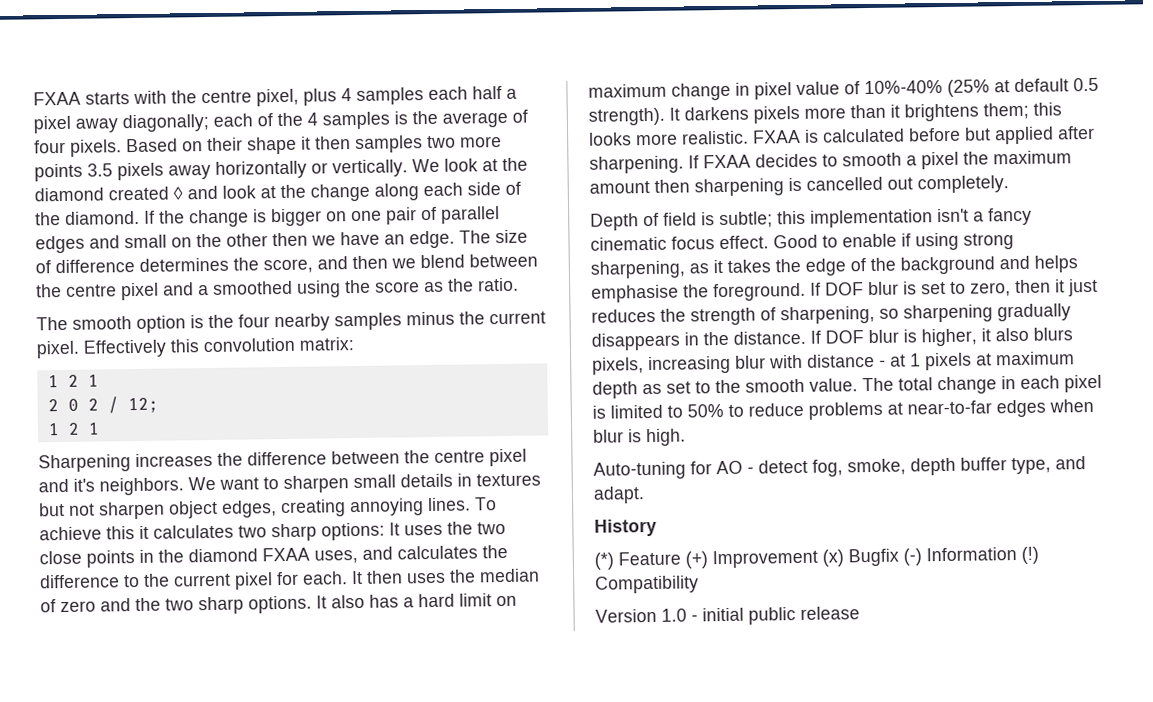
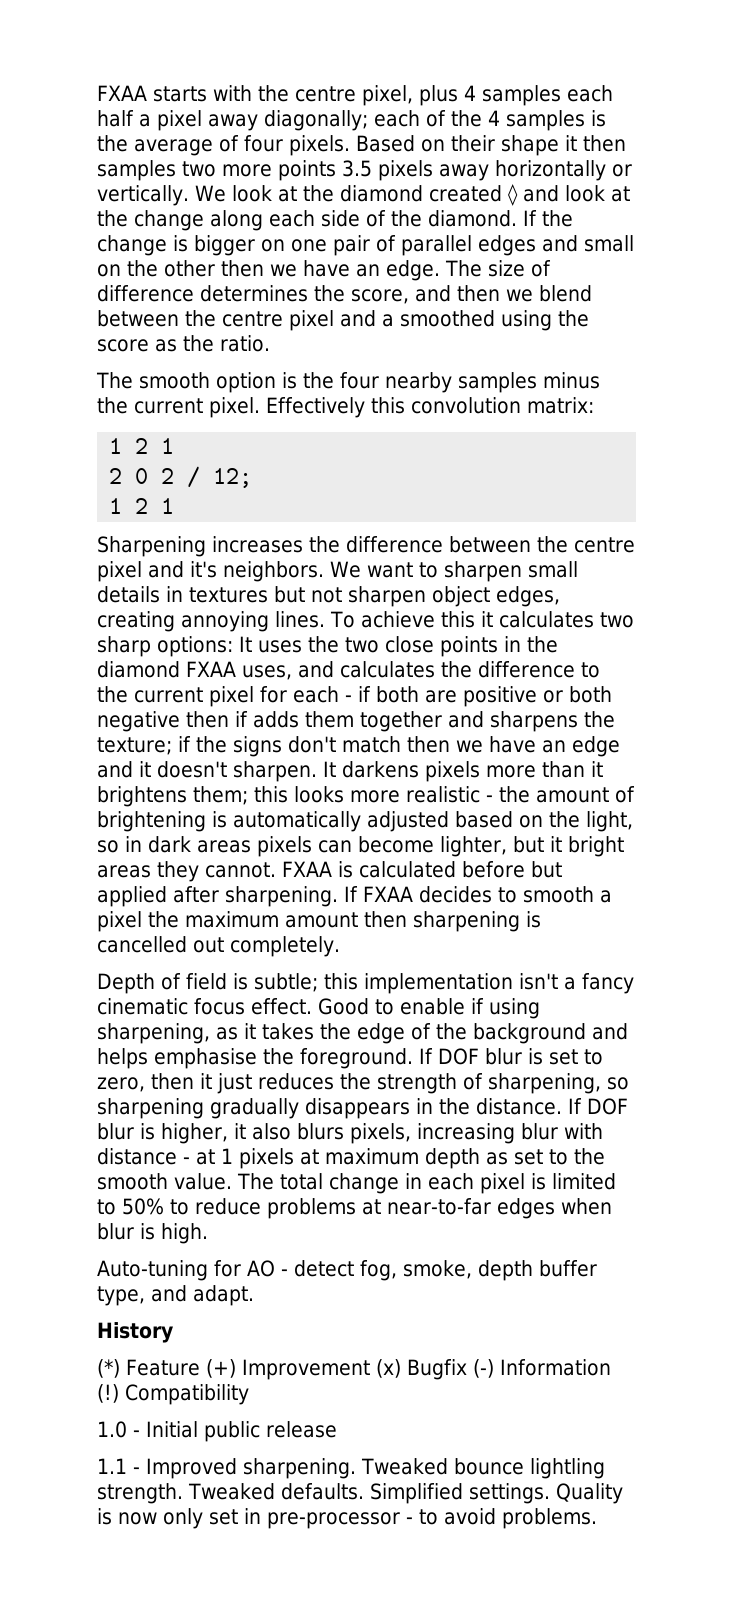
[302,568,540,585] [40,593,517,615] [588,77,1099,101] [588,107,665,126] each. It then uses the median of zero and the two sharp options. It also has a hard limit on maximum change in pixel value of 10%-40% (25% at default 0.5 strength). -> [292,686,612,707] [97,711,615,732] [97,736,620,757] [97,761,317,782] each - if both are positive or both negative then if adds them together and sharpens the texture; if the signs don't match then we have an edge and it doesn't sharpen.
[682,130,749,145] realistic. -> [406,786,635,803] [97,811,633,832] [97,836,624,857] [97,861,276,882] realistic - the amount of brightening is automatically adjusted based on the light, so in dark areas pixels can become lighter, but it bright areas they cannot.
[963,233,1014,250] strong -> (540, 1008) none
[595,608,657,623] Version -> (249, 1394) none
[702,607,744,622] initial -> [146,1421,198,1438] Initial
(860, 613) none -> [97,1458,605,1479] [97,1483,623,1504] [97,1508,597,1529] // 1.1 - Improved sharpening. Tweaked bounce lightling strength. Tweaked defaults. Simplified settings. Quality is now only set in pre-processor - to avoid problems.

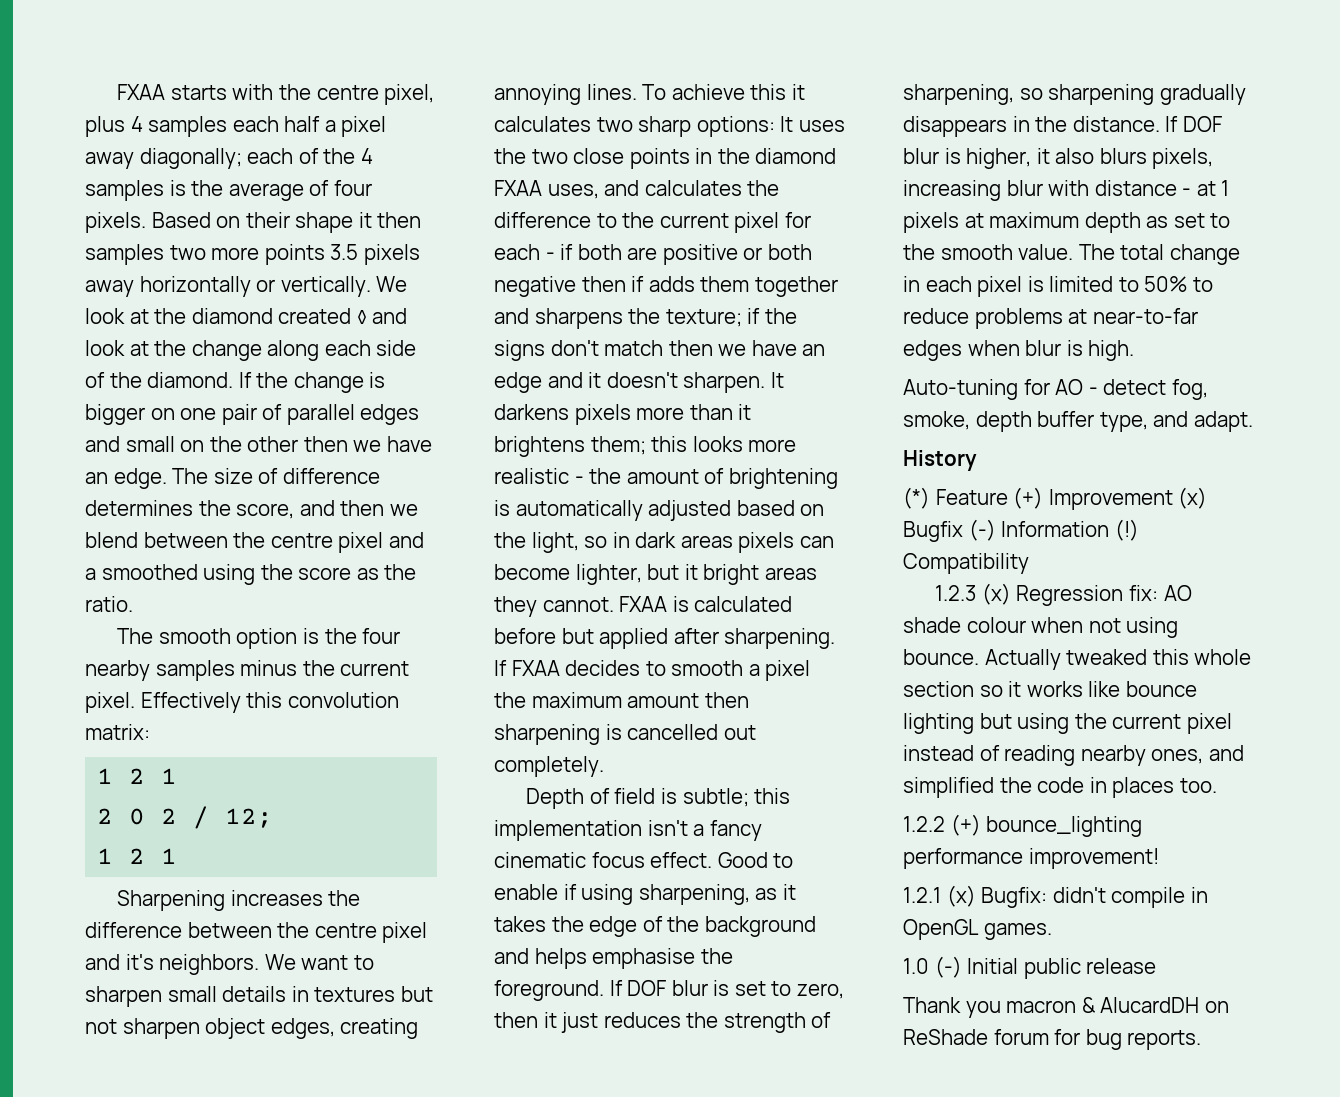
(249, 1394) none -> [935,583,1192,606] [903,617,1179,638] [903,649,1252,670] [903,681,1197,697] [903,713,1232,734] [903,745,1244,766] [903,777,1217,798] [903,814,1143,837] [903,848,1159,869] [903,885,1208,908] [903,919,1052,940] // 1.2.3 (x) Regression fix: AO shade colour when not using bounce. Actually tweaked this whole section so it works like bounce lighting but using the current pixel instead of reading nearby ones, and simplified the code in places too. // 1.2.2 (+) bounce_lighting performance improvement! // 1.2.1 (x) Bugfix: didn't compile in OpenGL games.
[133,1430,140,1437] - -> [934,956,962,978] (-)
[97,1458,605,1479] [97,1483,623,1504] [97,1508,597,1529] 1.1 - Improved sharpening. Tweaked bounce lightling strength. Tweaked defaults. Simplified settings. Quality is now only set in pre-processor - to avoid problems. -> [903,997,1229,1018] [903,1029,1202,1050] Thank you macron & AlucardDH on ReShade forum for bug reports.

